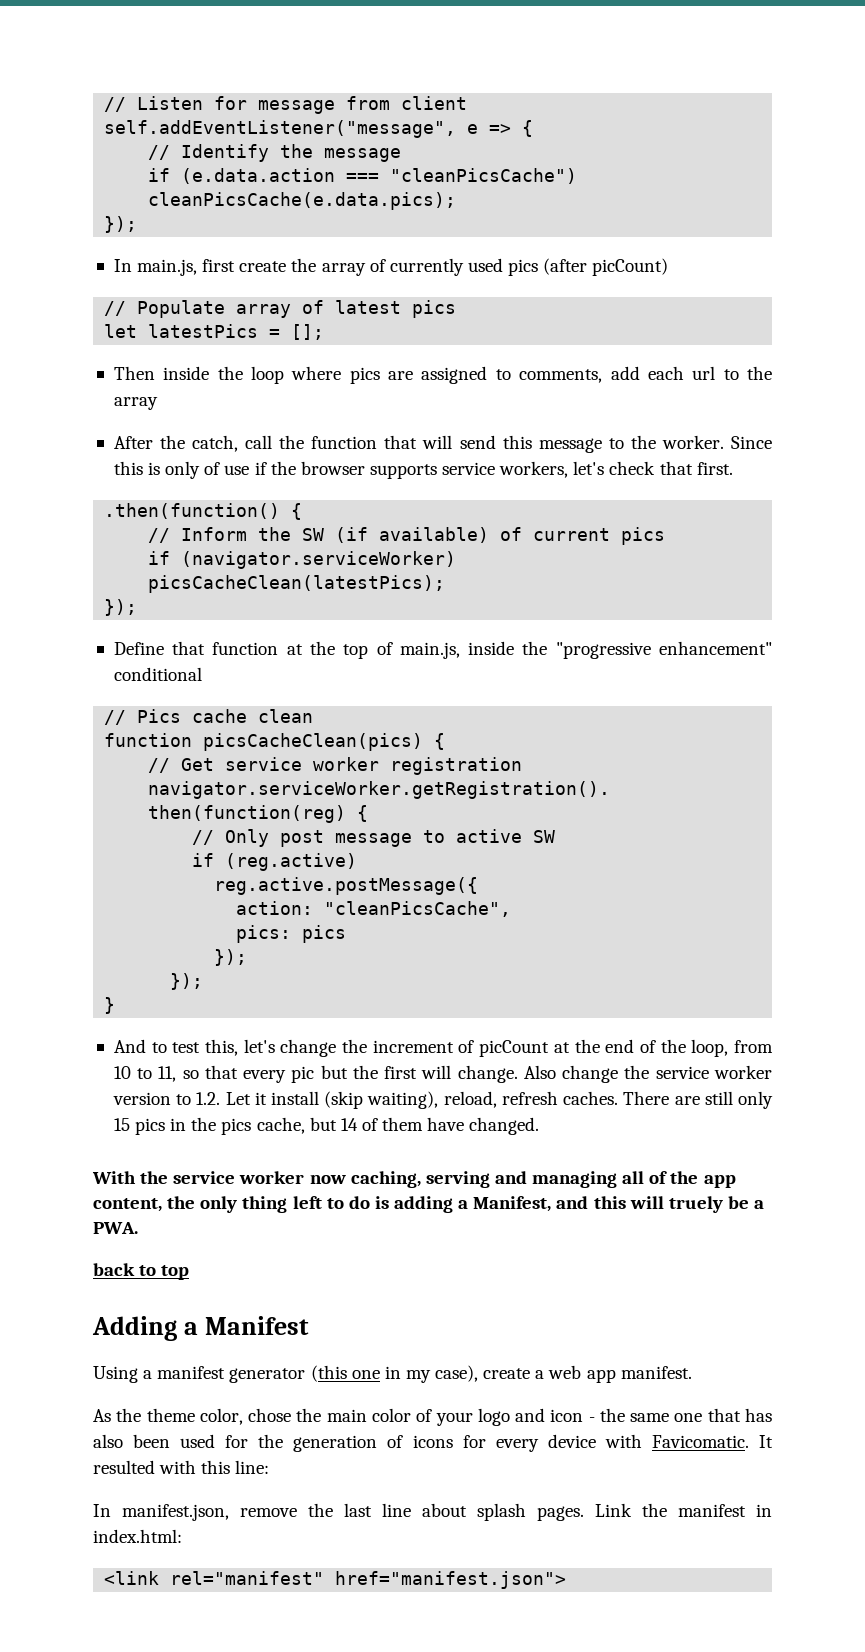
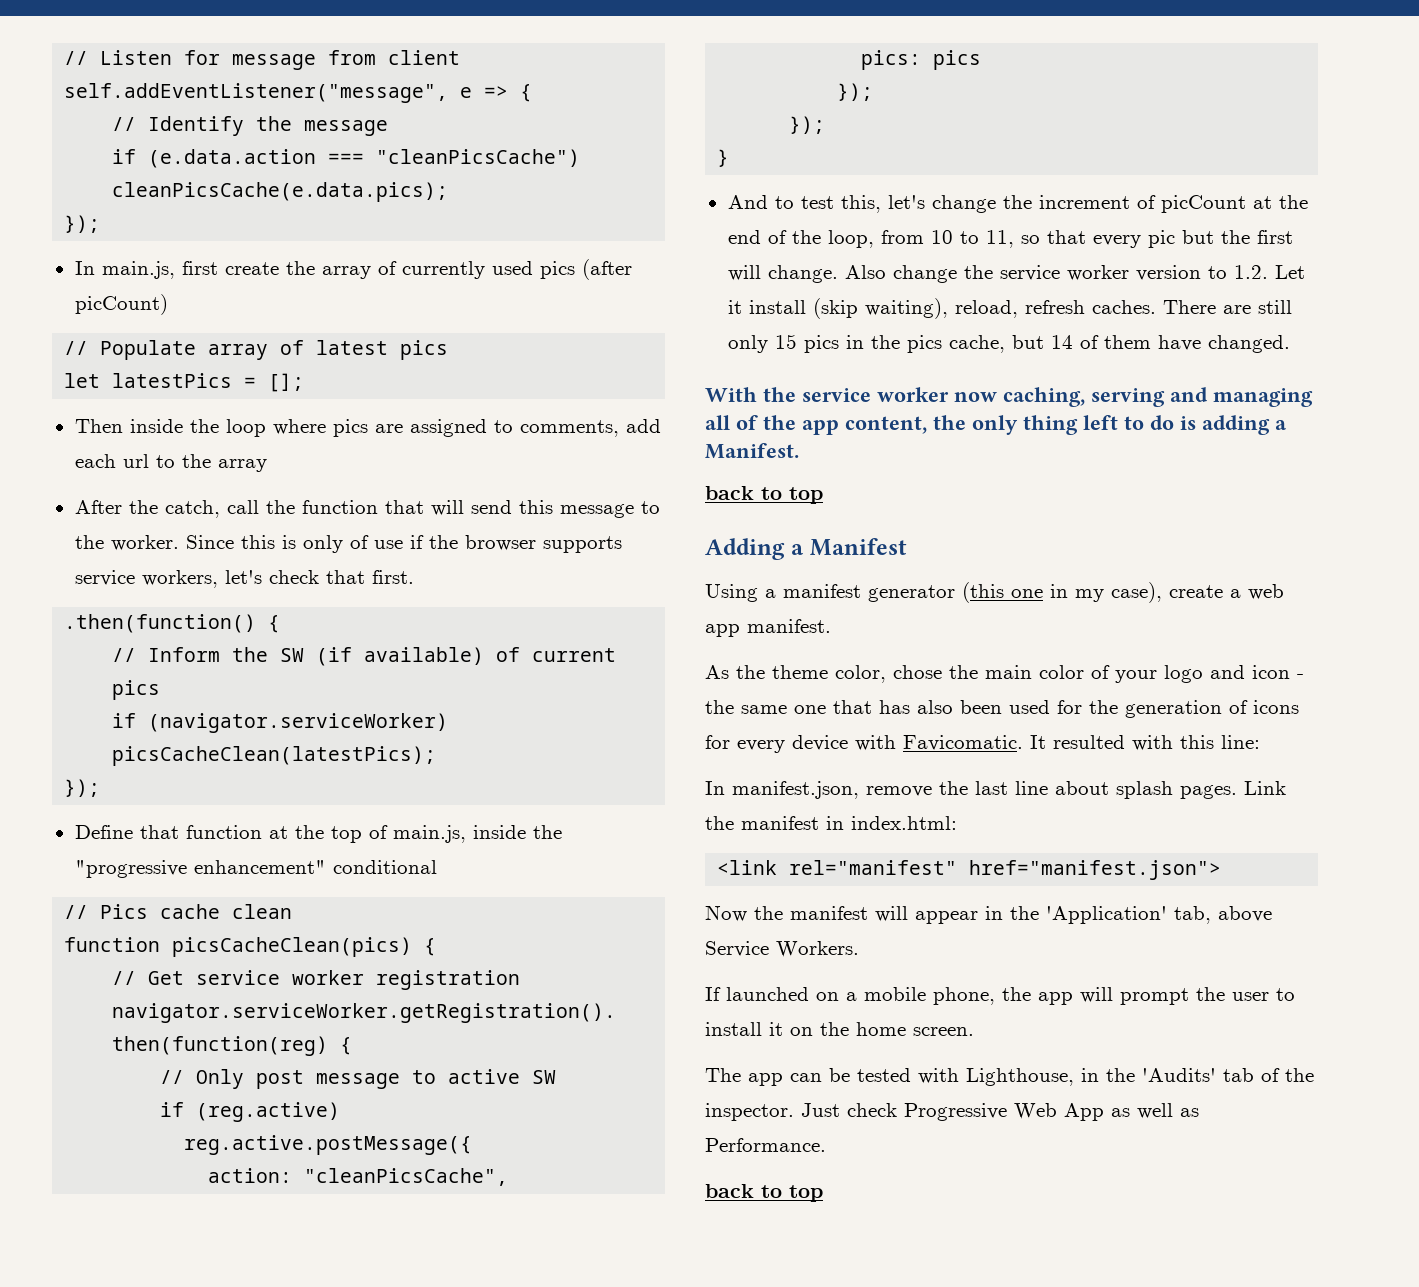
[473,1196,765,1213] [93,1222,138,1234] Manifest, and this will truely be a PWA. -> [705,443,799,459] Manifest.
(567, 1580) none -> [705,905,1272,924] [705,941,859,957] [705,987,1295,1005] [705,1022,974,1036] [705,1068,1314,1086] [705,1103,1199,1121] [705,1138,826,1152] [705,1184,823,1202] // Now the manifest will appear in the 'Application' tab, above Service Workers. // If launched on a mobile phone, the app will prompt the user to install it on the home screen. // The app can be tested with Lighthouse, in the 'Audits' tab of the inspector. Just check Progressive Web App as well as Performance. // back to top

